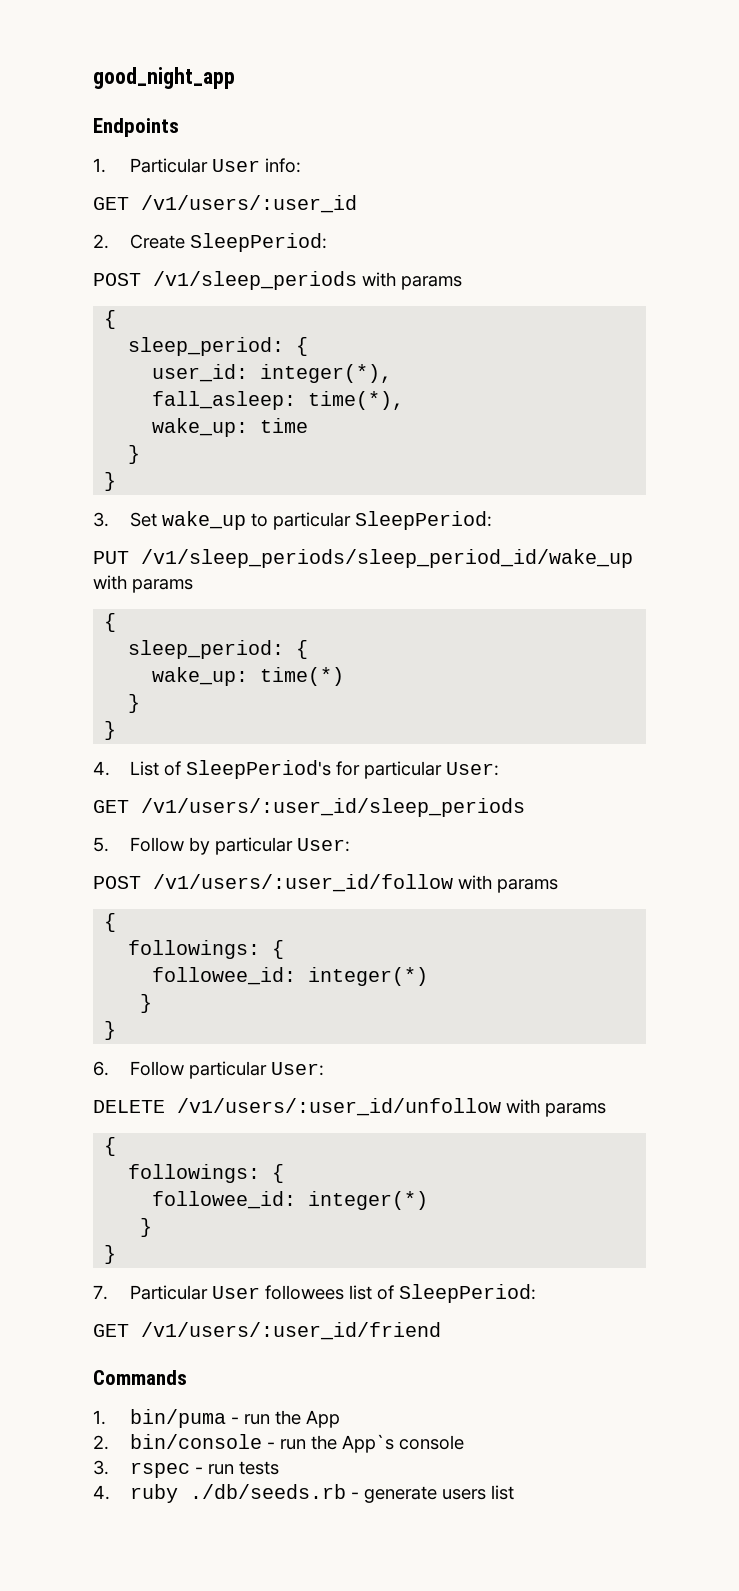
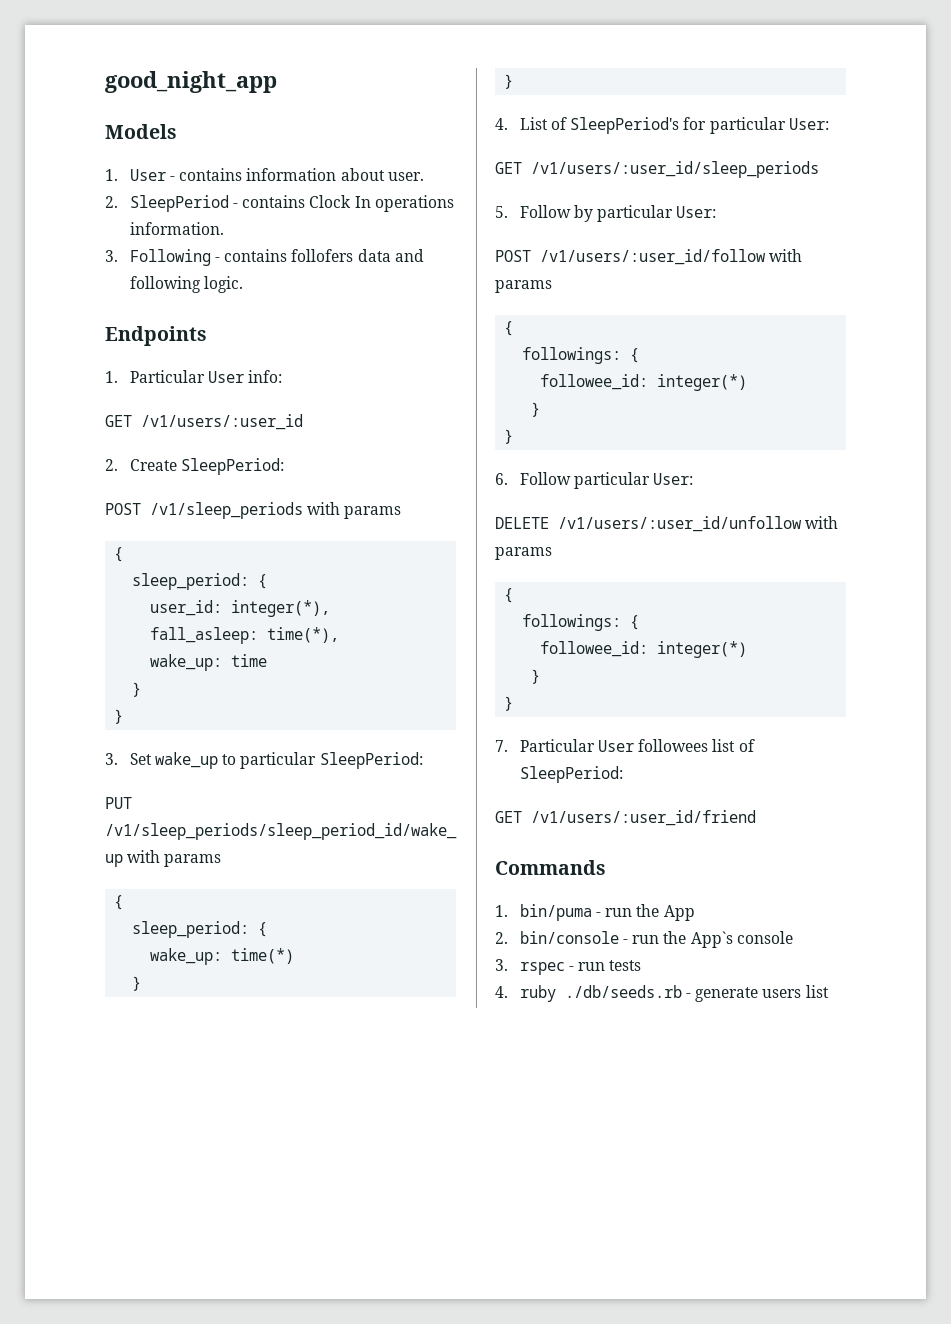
(235, 78) none -> [105,124,177,139] [105,168,424,181] [105,195,454,212] [129,222,224,235] [105,249,424,266] [129,276,243,293] // Models // 1. User - contains information about user. // 2. SleepPeriod - contains Clock In operations information. // 3. Following - contains follofers data and following logic.

